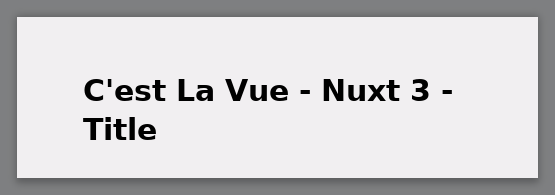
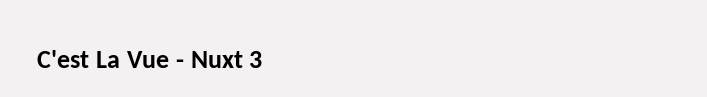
[440,90,453,101] [83,117,157,140] - Title -> (263, 59) none

